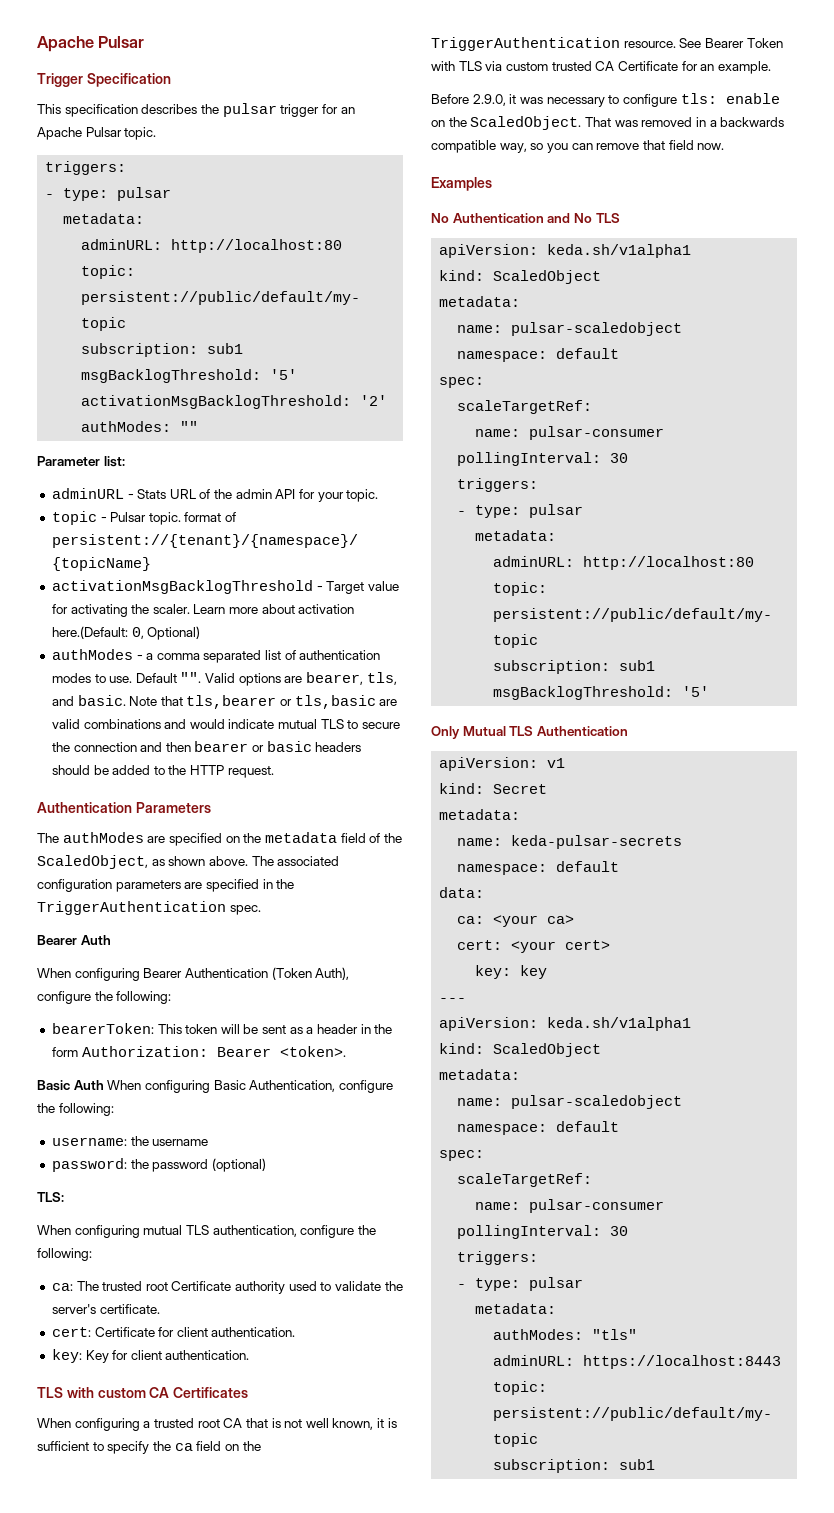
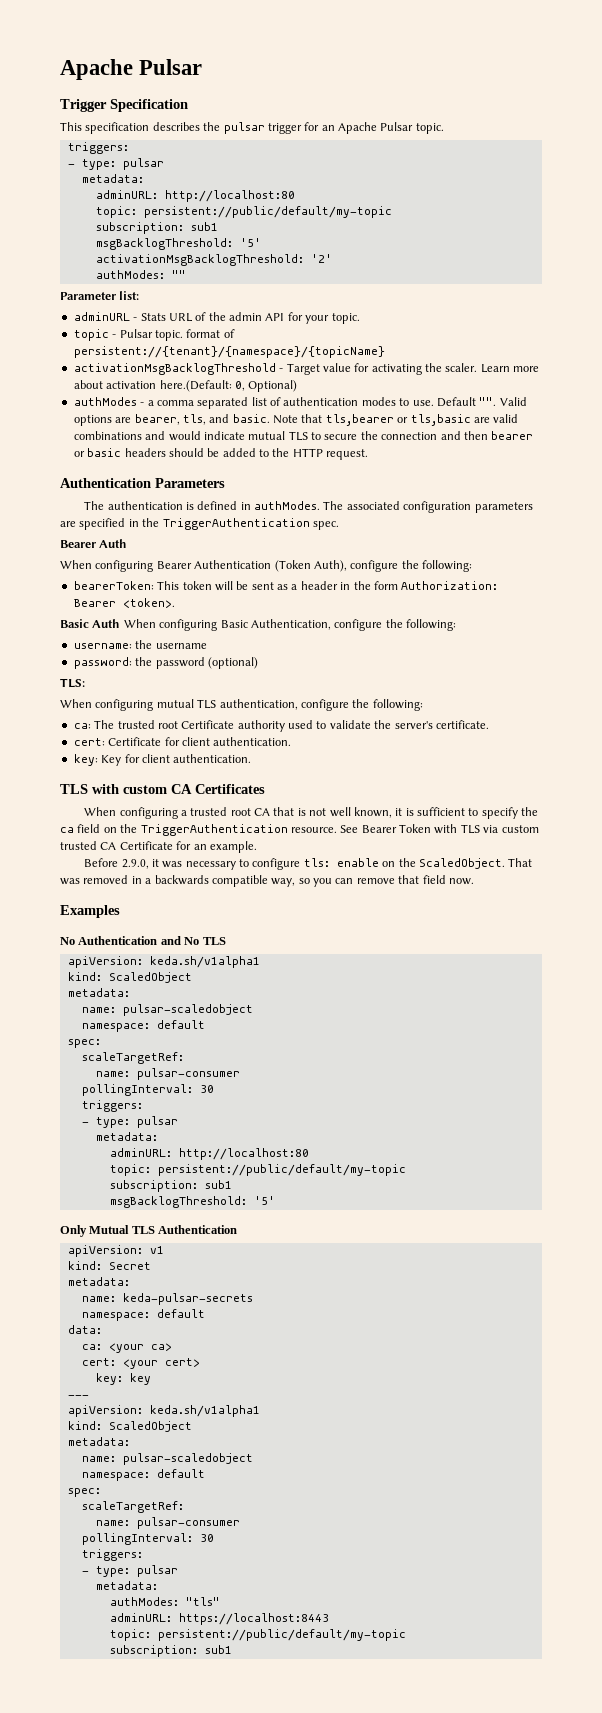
[62,832,402,846] [37,855,248,869] authModes are specified on the metadata field of the ScaledObject, as shown above. -> [107,501,321,510] authentication is defined in authModes.

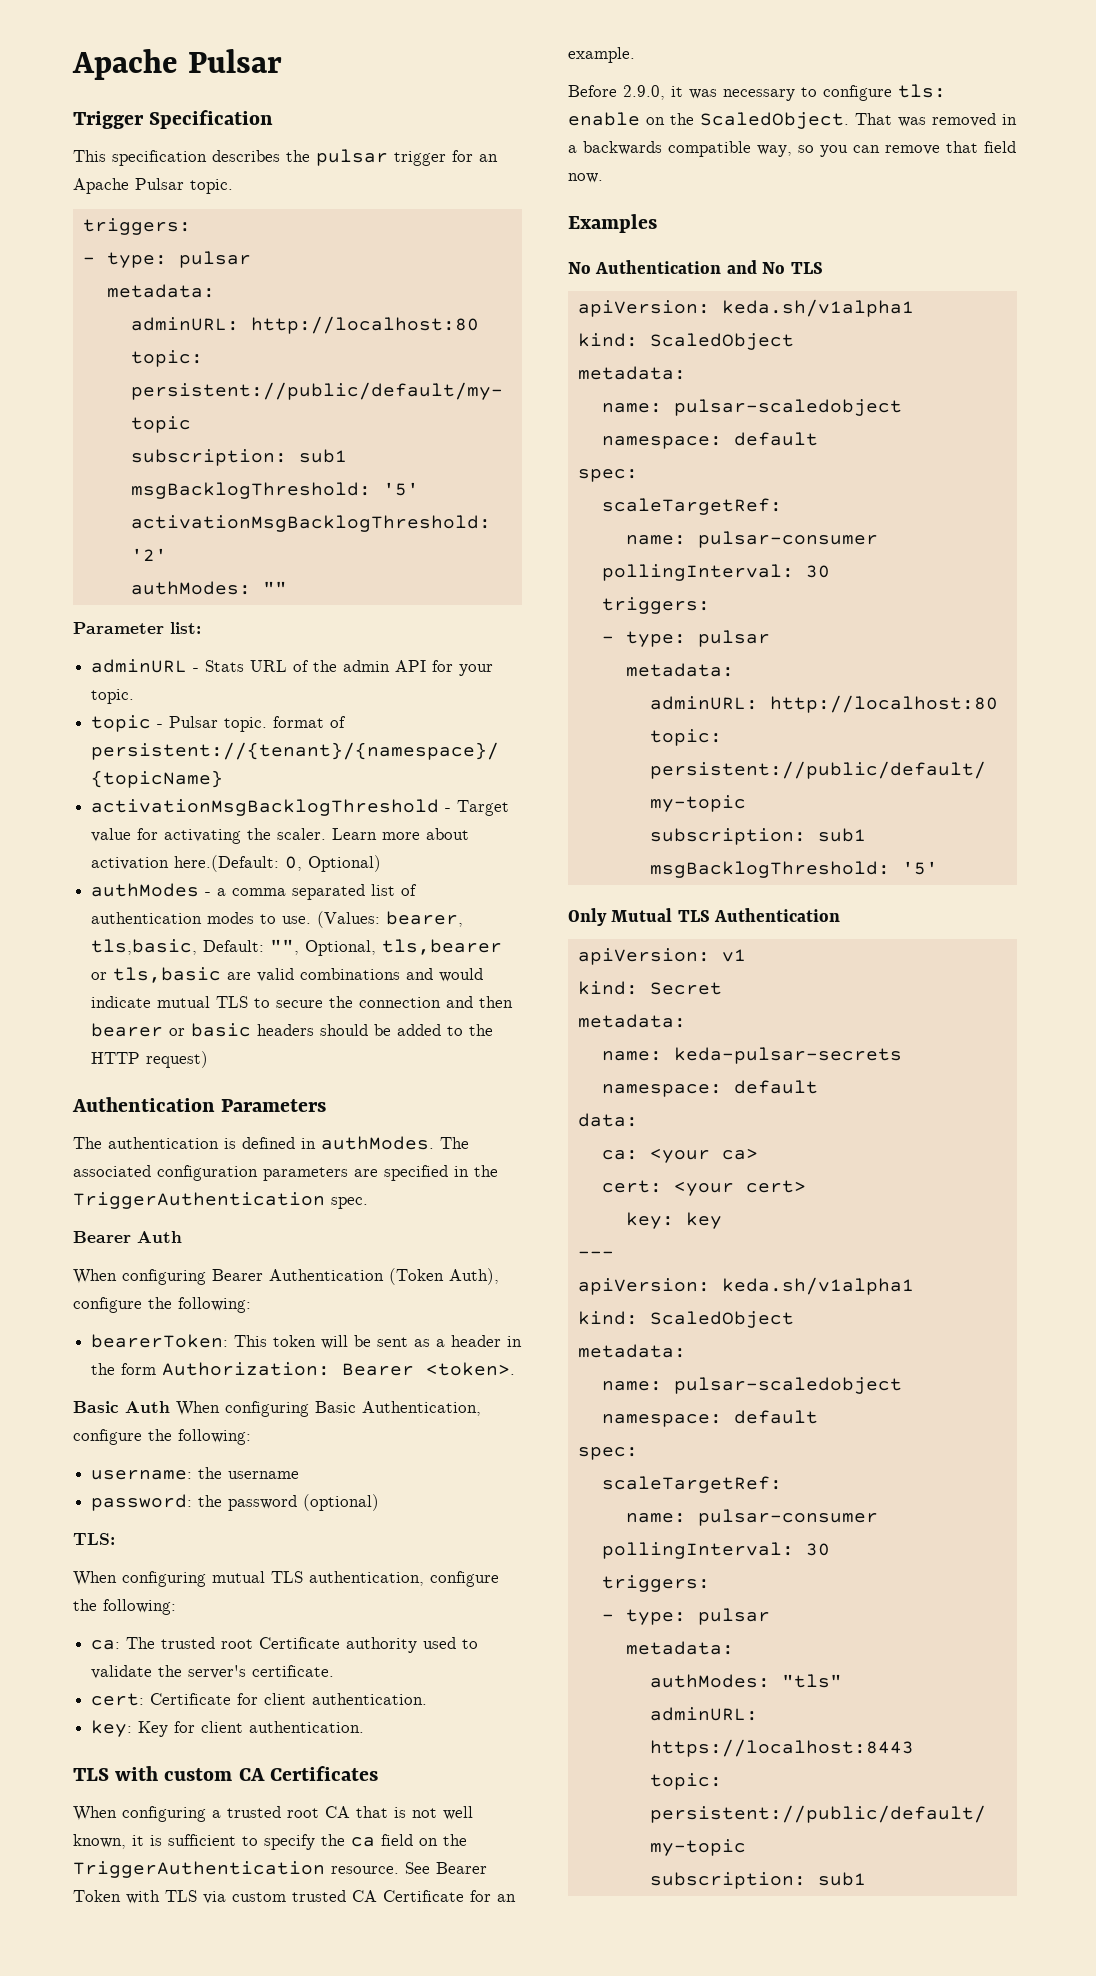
[436,397,527,407] [73,414,323,426] Default "". Valid options are bearer, tls, and basic. Note that -> [317,911,464,928] [91,939,377,956] (Values: bearer, tls,basic, Default: "", Optional,
[326,449,369,460] request. -> [146,1051,209,1068] request)

